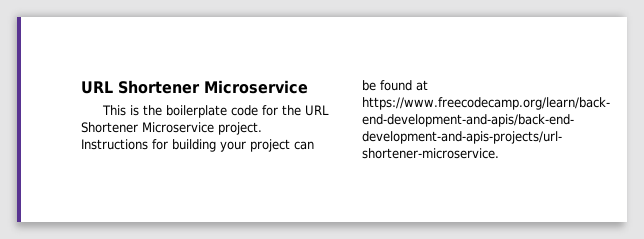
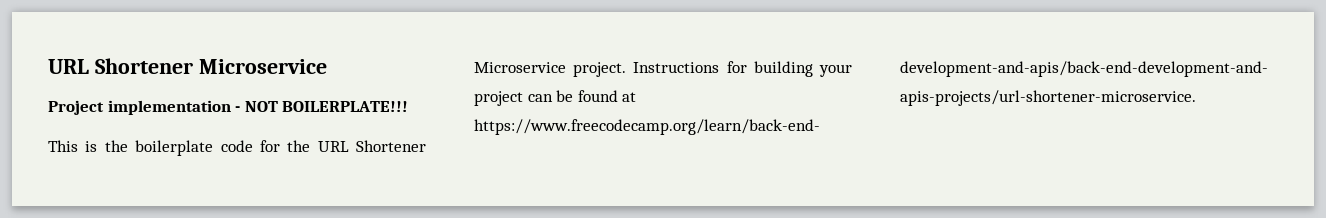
[81,80,308,94] URL Shortener Microservice -> [48,58,327,74] [48,100,409,115] URL Shortener Microservice // Project implementation - NOT BOILERPLATE!!!

